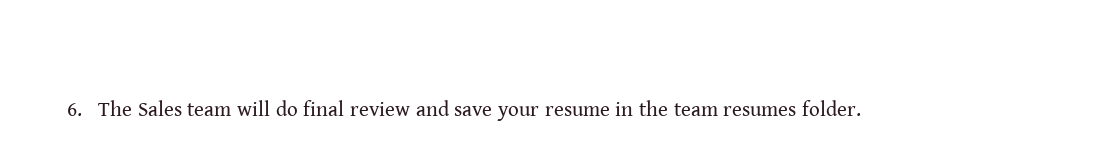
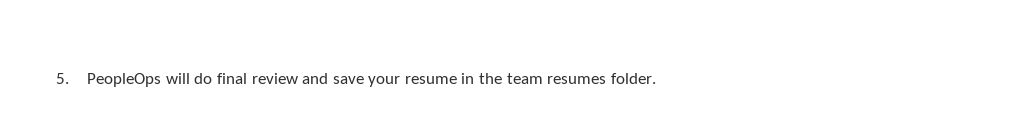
[67,100,232,116] 6. The Sales team -> [56,73,162,87] 5. PeopleOps

